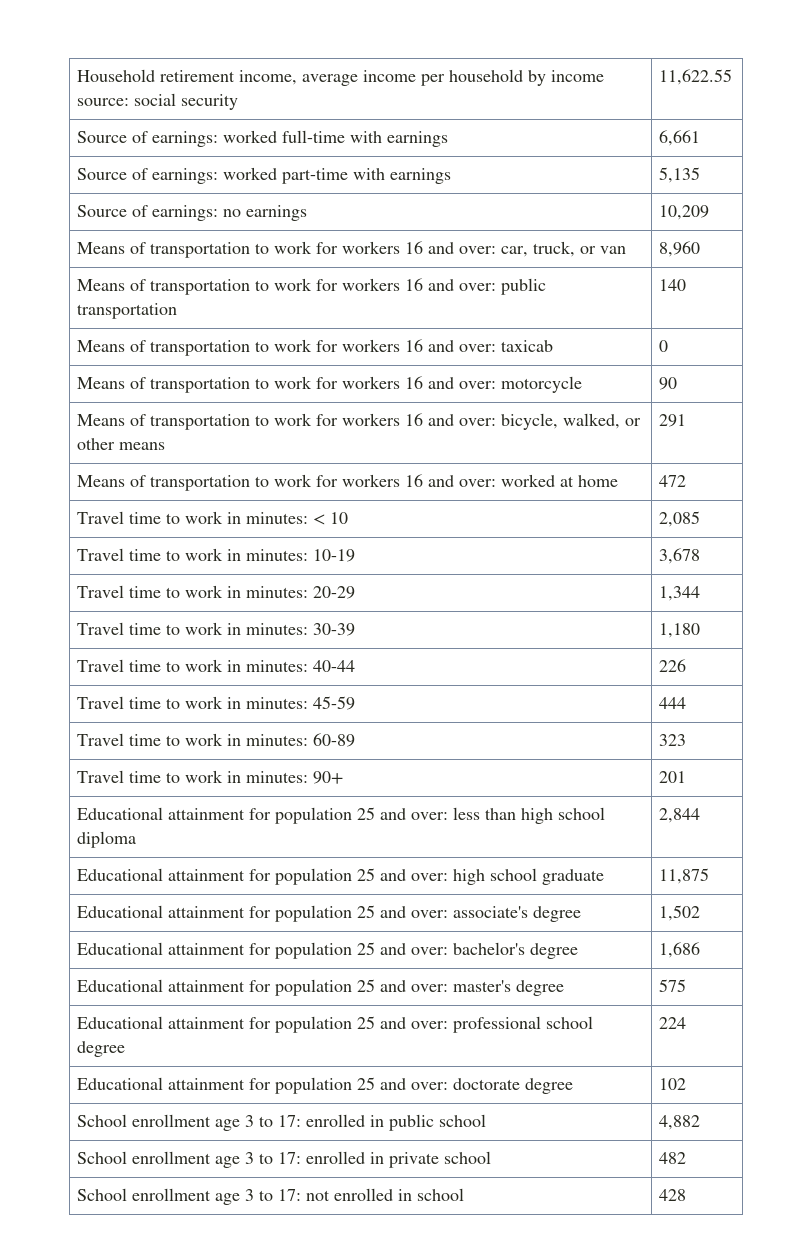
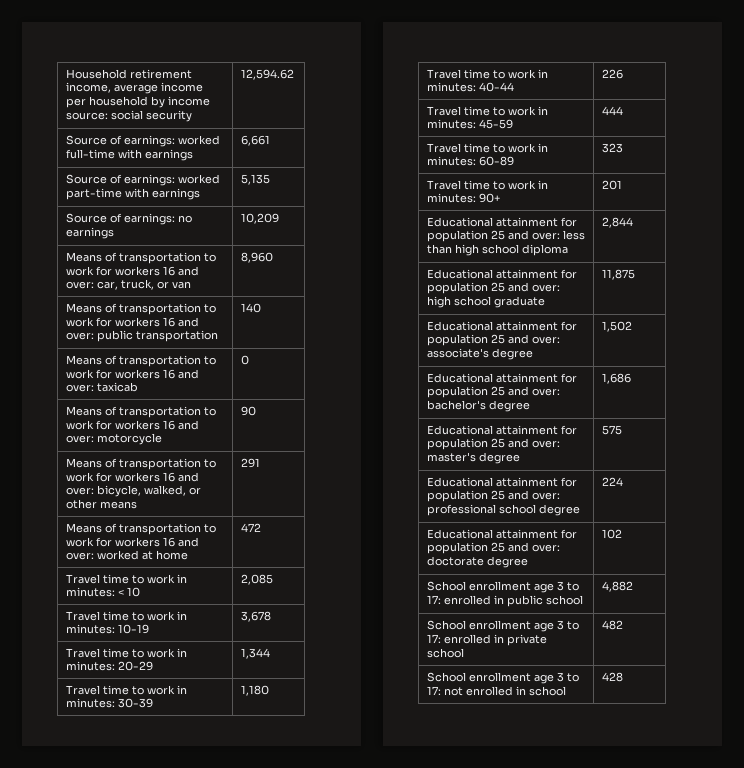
[659,69,733,85] 11,622.55 -> [240,69,294,80] 12,594.62

